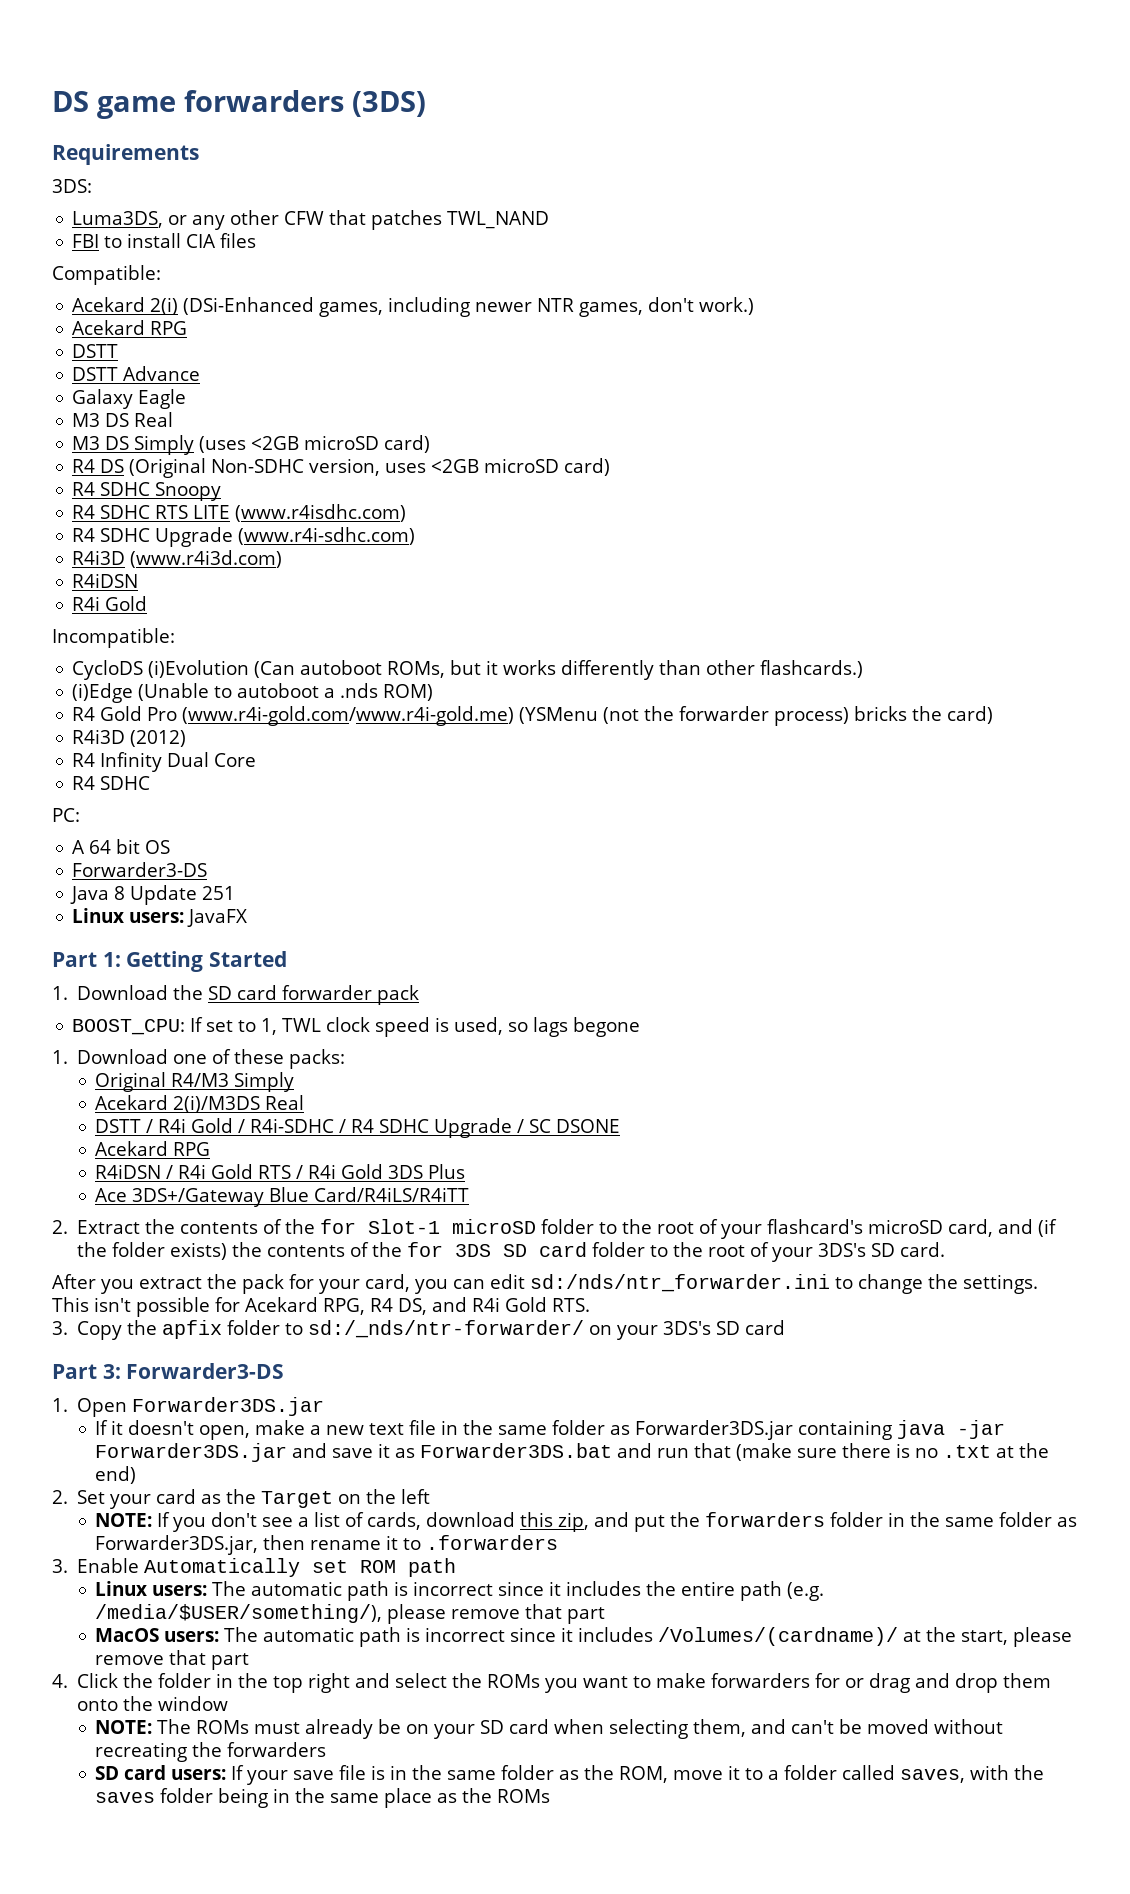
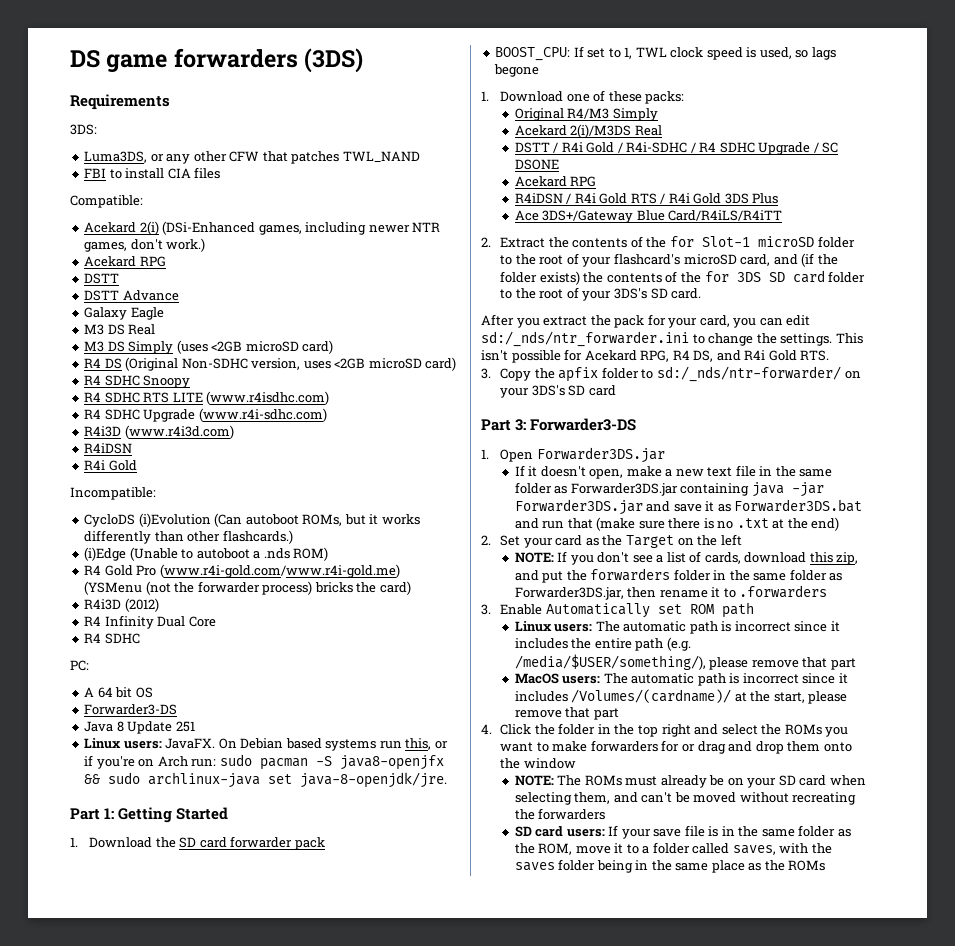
[187,909,248,927] JavaFX -> [165,738,448,751] [84,754,444,770] [84,772,448,788] JavaFX. On Debian based systems run this, or if you're on Arch run: sudo pacman -S java8-openjfx && sudo archlinux-java set java-8-openjdk/jre.
[530,1274,830,1292] sd:/nds/ntr_forwarder.ini -> [481,331,689,347] sd:/_nds/ntr_forwarder.ini

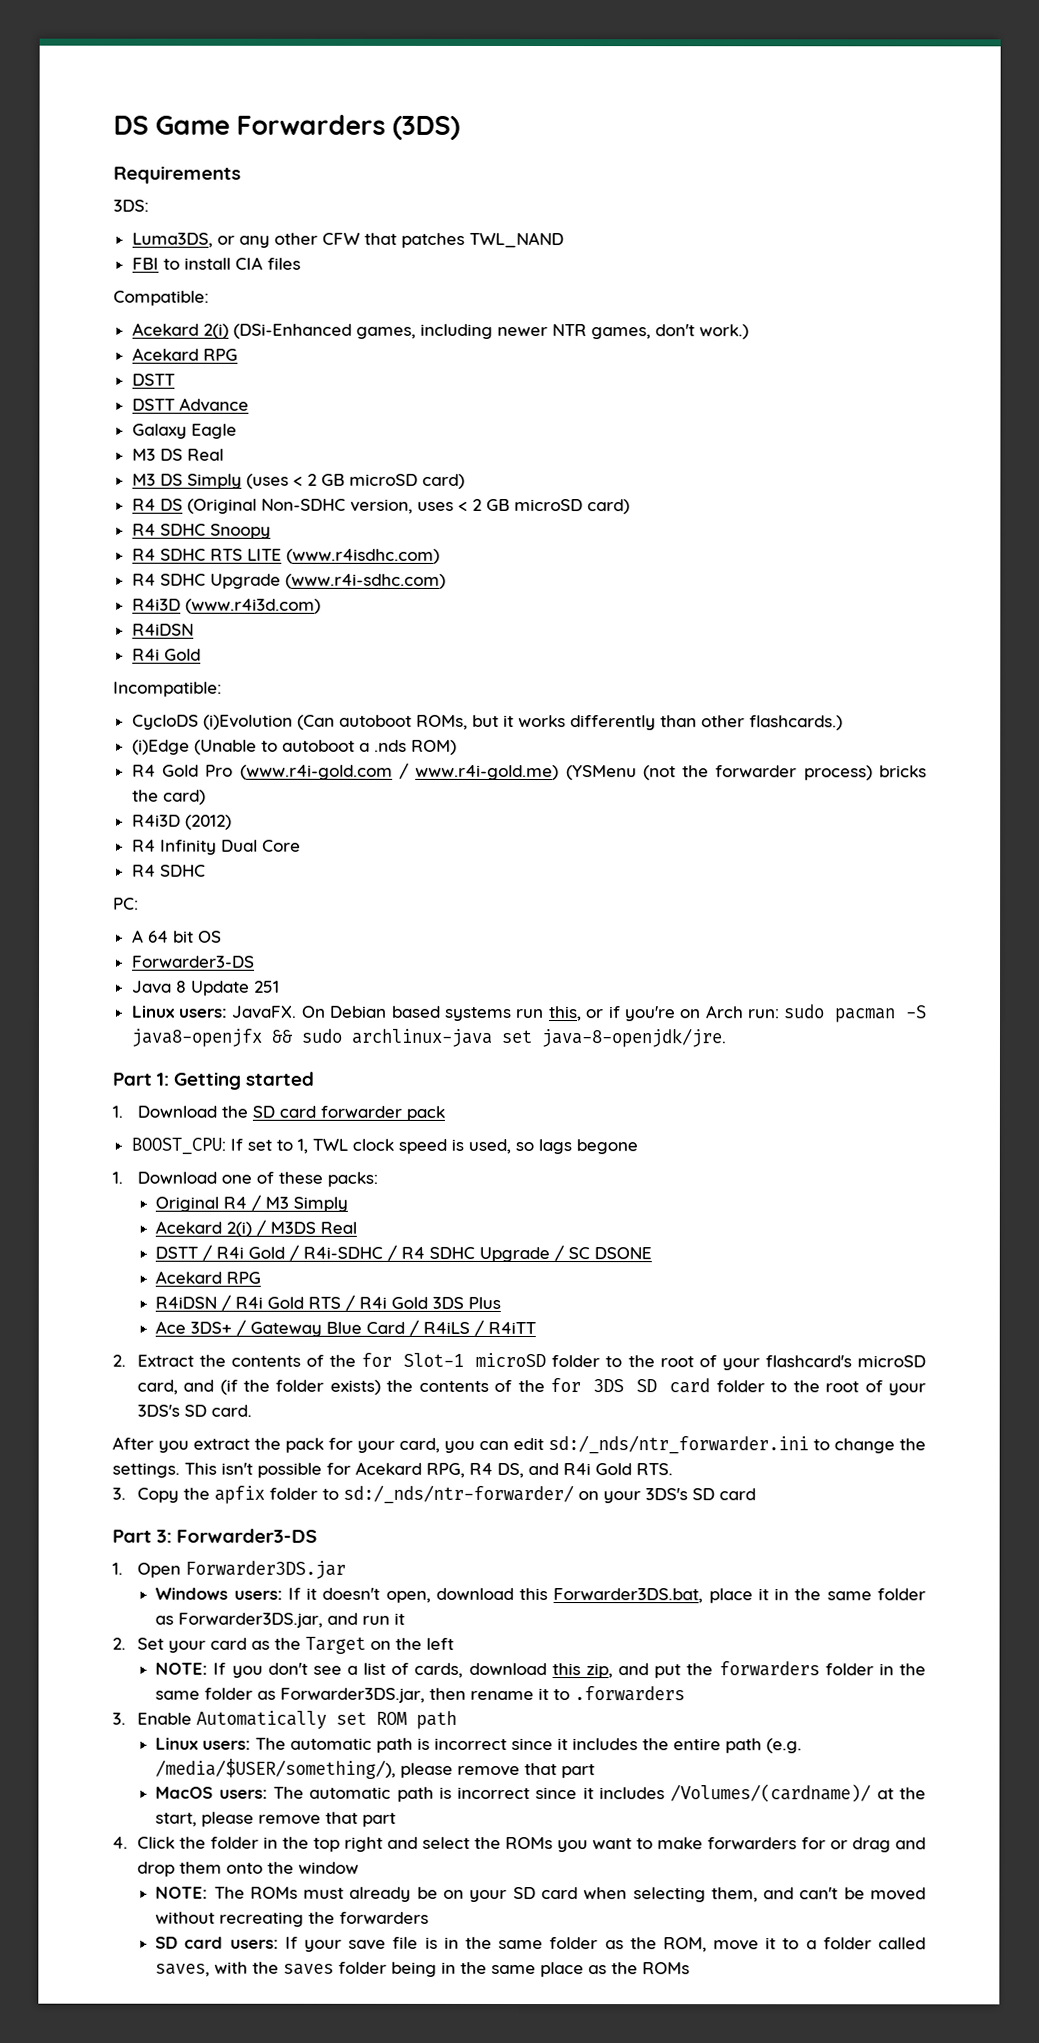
[70,48,298,73] DS game forwarders -> [113,114,387,135] DS Game Forwarders
[211,341,243,352] <2GB -> [292,473,345,486] < 2 GB
[334,358,366,369] <2GB -> [457,498,510,511] < 2 GB
[159,564,400,578] (www.r4i-gold.com/www.r4i-gold.me) -> [239,762,560,781] (www.r4i-gold.com / www.r4i-gold.me)
[176,807,229,820] Started -> [245,1071,315,1086] started
[567,108,610,119] R4/M3 -> [223,1194,290,1211] R4 / M3
[570,124,632,138] 2(i)/M3DS -> [226,1219,317,1237] 2(i) / M3DS
[542,210,783,223] 3DS+/Gateway Blue Card/R4iLS/R4iTT -> [190,1319,537,1337] 3DS+ / Gateway Blue Card / R4iLS / R4iTT
(665, 455) none -> [155,1587,283,1600] Windows users:
[626,465,833,477] [514,482,824,497] [514,499,863,515] [514,517,840,531] make a new text file in the same folder as Forwarder3DS.jar containing java -jar Forwarder3DS.jar and save it as Forwarder3DS.bat and run that (make sure there is no .txt at the end) -> [435,1587,927,1604] [155,1612,406,1628] download this Forwarder3DS.bat, place it in the same folder as Forwarder3DS.jar, and run it

